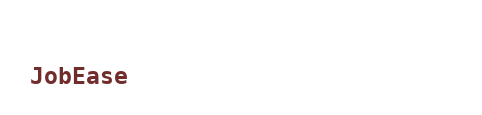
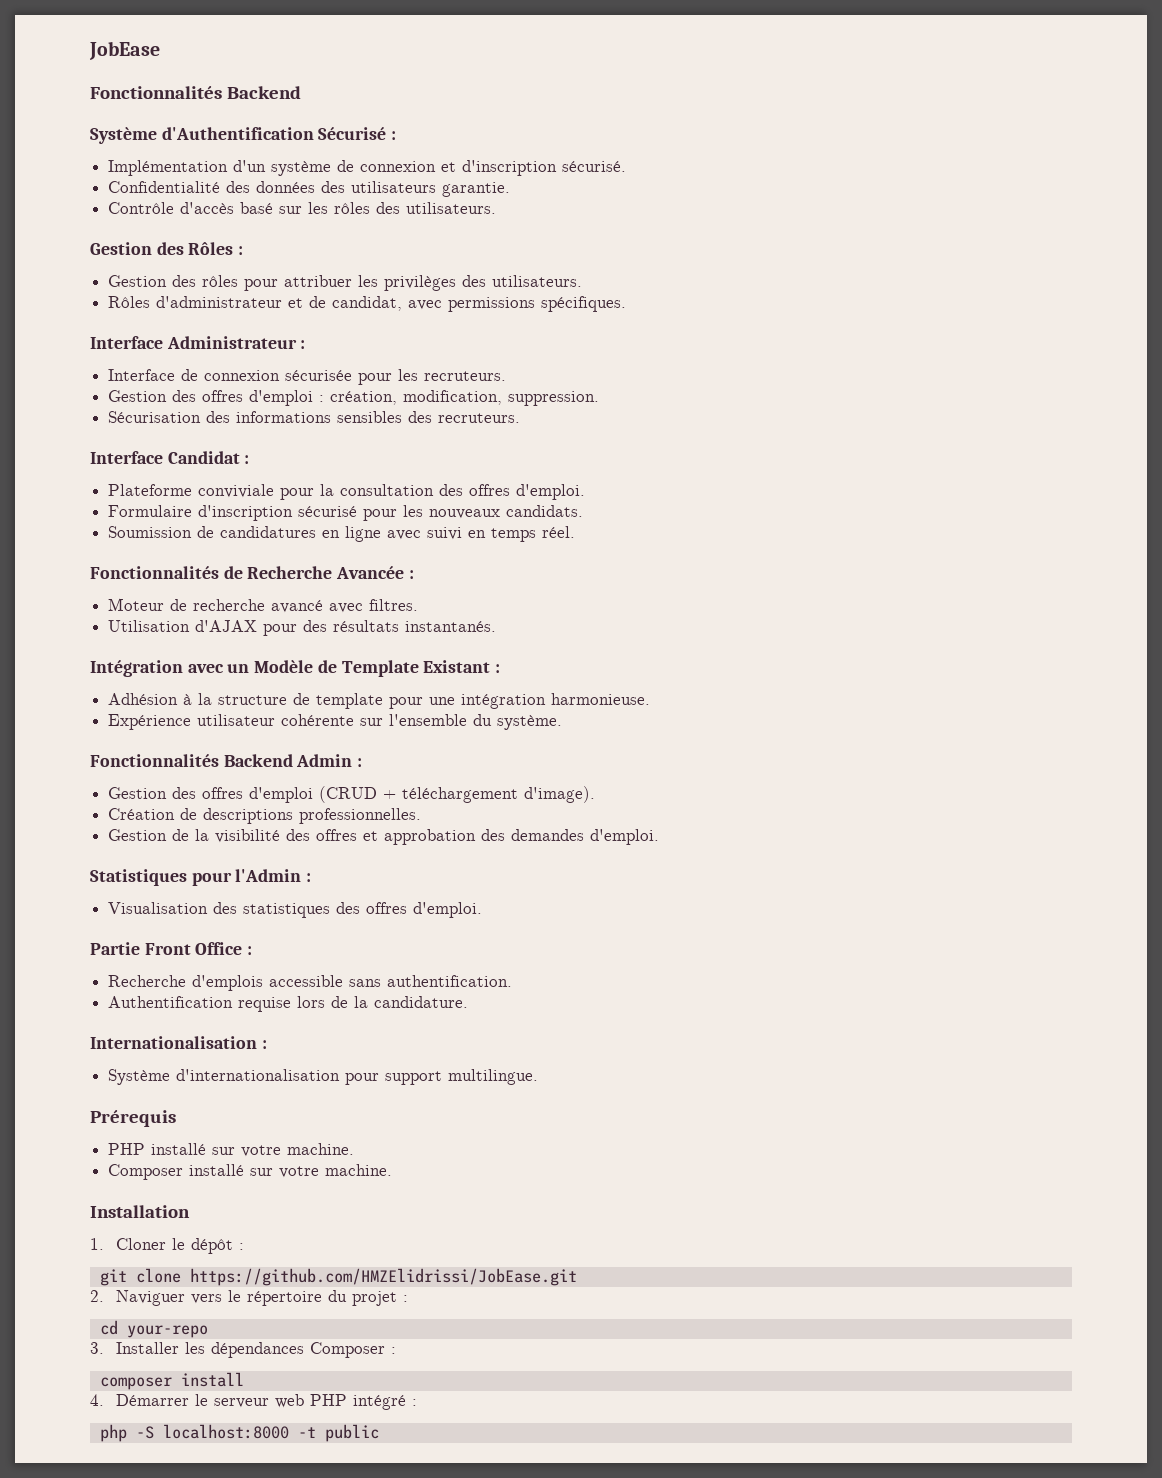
(128, 75) none -> [90,86,301,99] [90,127,397,144] [108,160,627,176] [108,181,511,197] [108,202,497,214] [90,242,244,255] [108,275,583,291] [108,296,627,312] [90,336,306,349] [108,369,507,385] [108,390,600,406] [108,411,521,423] [90,451,250,464] [108,484,586,500] [108,505,584,521] [108,526,576,542] [90,566,414,579] [108,598,419,613] [108,620,497,636] [90,660,501,677] [108,693,651,709] [108,714,563,730] [90,754,363,767] [108,786,596,803] [108,808,422,824] [108,829,660,845] [90,869,312,886] [108,902,483,918] [90,942,253,955] [108,975,513,991] [108,996,469,1012] [90,1036,267,1049] [108,1069,539,1085] [90,1110,176,1127] [108,1143,355,1157] [108,1164,393,1180] [90,1205,190,1218] [90,1238,244,1254] [99,1268,577,1286] [90,1290,408,1306] [99,1320,208,1338] [90,1342,396,1358] [99,1372,244,1390] [90,1394,417,1410] [99,1424,379,1442] // Fonctionnalités Backend // Système d'Authentification Sécurisé : // Implémentation d'un système de connexion et d'inscription sécurisé. // Confidentialité des données des utilisateurs garantie. // Contrôle d'accès basé sur les rôles des utilisateurs. // Gestion des Rôles : // Gestion des rôles pour attribuer les privilèges des utilisateurs. // Rôles d'administrateur et de candidat, avec permissions spécifiques. // Interface Administrateur : // Interface de connexion sécurisée pour les recruteurs. // Gestion des offres d'emploi : création, modification, suppression. // Sécurisation des informations sensibles des recruteurs. // Interface Candidat : // Plateforme conviviale pour la consultation des offres d'emploi. // Formulaire d'inscription sécurisé pour les nouveaux candidats. // Soumission de candidatures en ligne avec suivi en temps réel. // Fonctionnalités de Recherche Avancée : // Moteur de recherche avancé avec filtres. // Utilisation d'AJAX pour des résultats instantanés. // Intégration avec un Modèle de Template Existant : // Adhésion à la structure de template pour une intégration harmonieuse. // Expérience utilisateur cohérente sur l'ensemble du système. // Fonctionnalités Backend Admin : // Gestion des offres d'emploi (CRUD + téléchargement d'image). // Création de descriptions professionnelles. // Gestion de la visibilité des offres et approbation des demandes d'emploi. // Statistiques pour l'Admin : // Visualisation des statistiques des offres d'emploi. // Partie Front Office : // Recherche d'emplois accessible sans authentification. // Authentification requise lors de la candidature. // Internationalisation : // Système d'internationalisation pour support multilingue. // Prérequis // PHP installé sur votre machine. // Composer installé sur votre machine. // Installation // 1. Cloner le dépôt : // git clone https://github.com/HMZElidrissi/JobEase.git // 2. Naviguer vers le répertoire du projet : // cd your-repo // 3. Installer les dépendances Composer : // composer install // 4. Démarrer le serveur web PHP intégré : // php -S localhost:8000 -t public

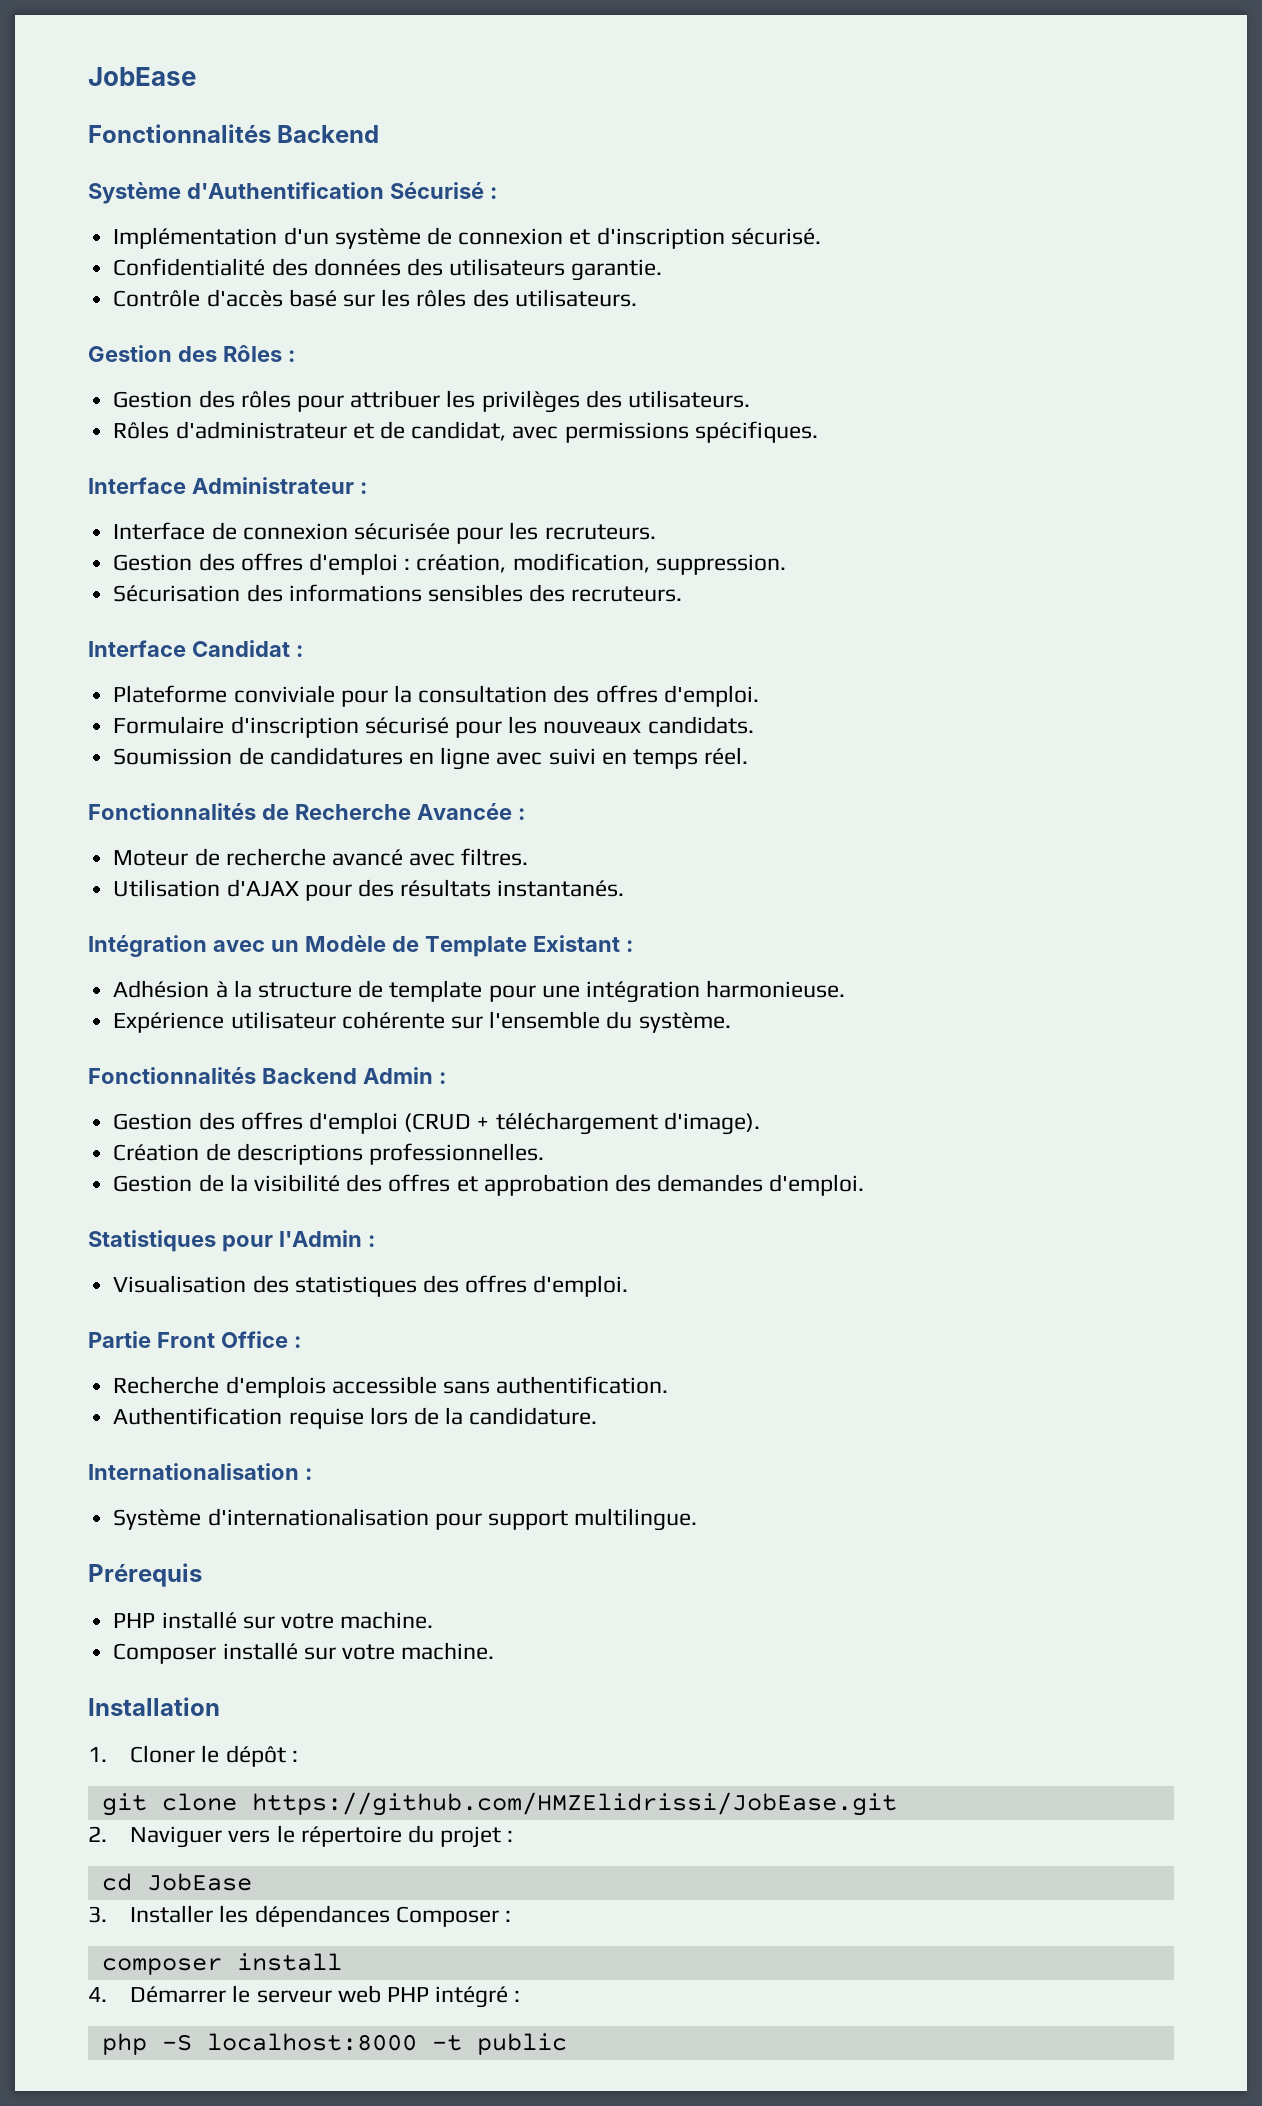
[126,1325,208,1338] your-repo -> [146,1873,252,1891] JobEase

